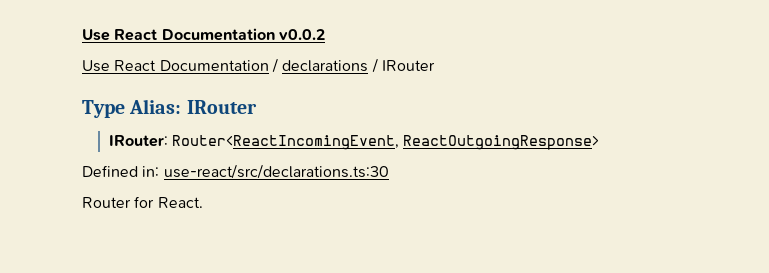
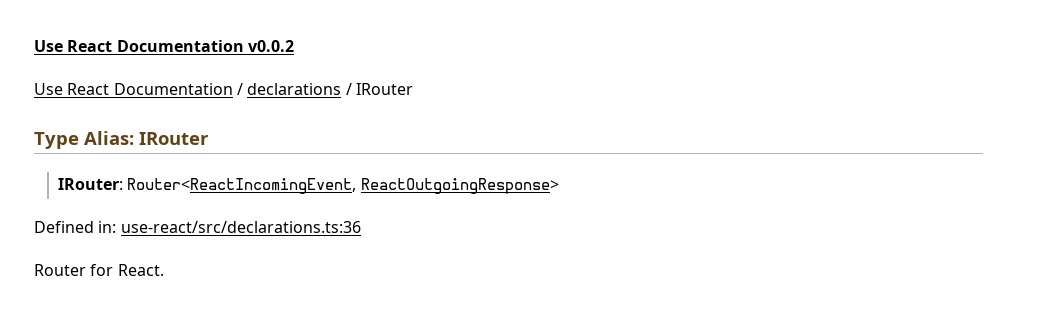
[163,164,389,179] use-react/src/declarations.ts:30 -> [120,221,361,233] use-react/src/declarations.ts:36

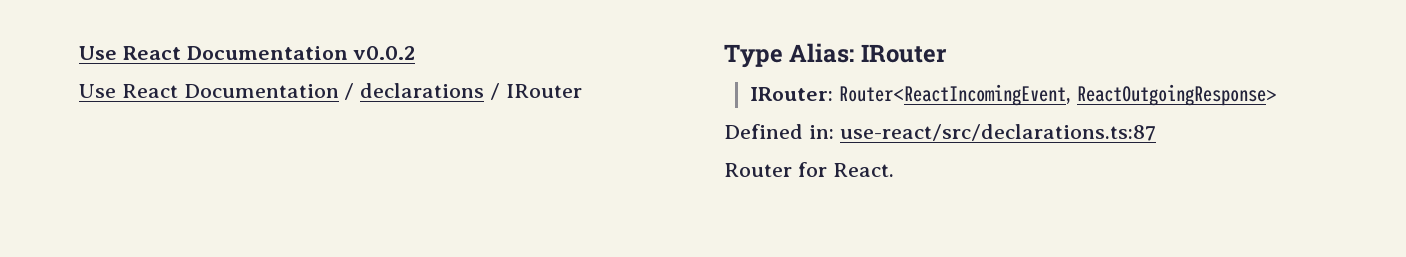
[120,221,361,233] use-react/src/declarations.ts:36 -> [839,124,1156,141] use-react/src/declarations.ts:87

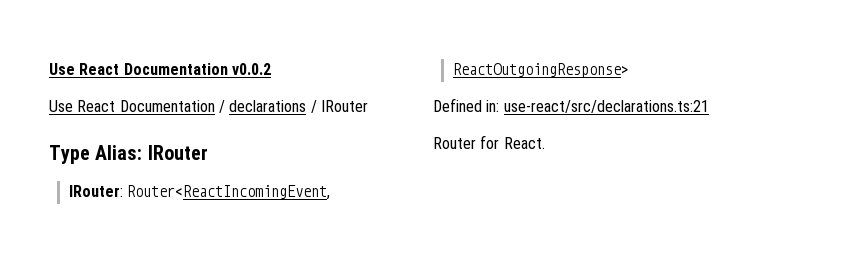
[839,124,1156,141] use-react/src/declarations.ts:87 -> [503,100,709,113] use-react/src/declarations.ts:21

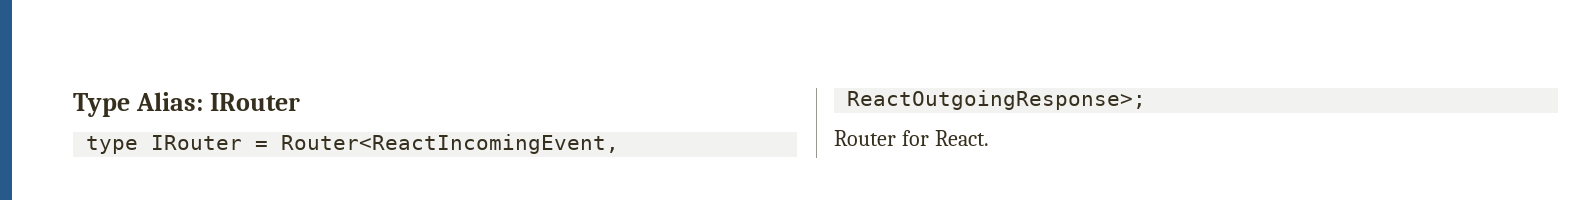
[49,63,271,75] [49,100,368,113] [49,145,208,164] [68,185,330,200] [452,63,628,78] [433,98,709,113] Use React Documentation v0.0.2 // Use React Documentation / declarations / IRouter // Type Alias: IRouter // IRouter: Router<ReactIncomingEvent, ReactOutgoingResponse> // Defined in: use-react/src/declarations.ts:21 -> [73,92,300,117] [86,134,620,154] [847,90,1147,110] Type Alias: IRouter // type IRouter = Router<ReactIncomingEvent, ReactOutgoingResponse>;

